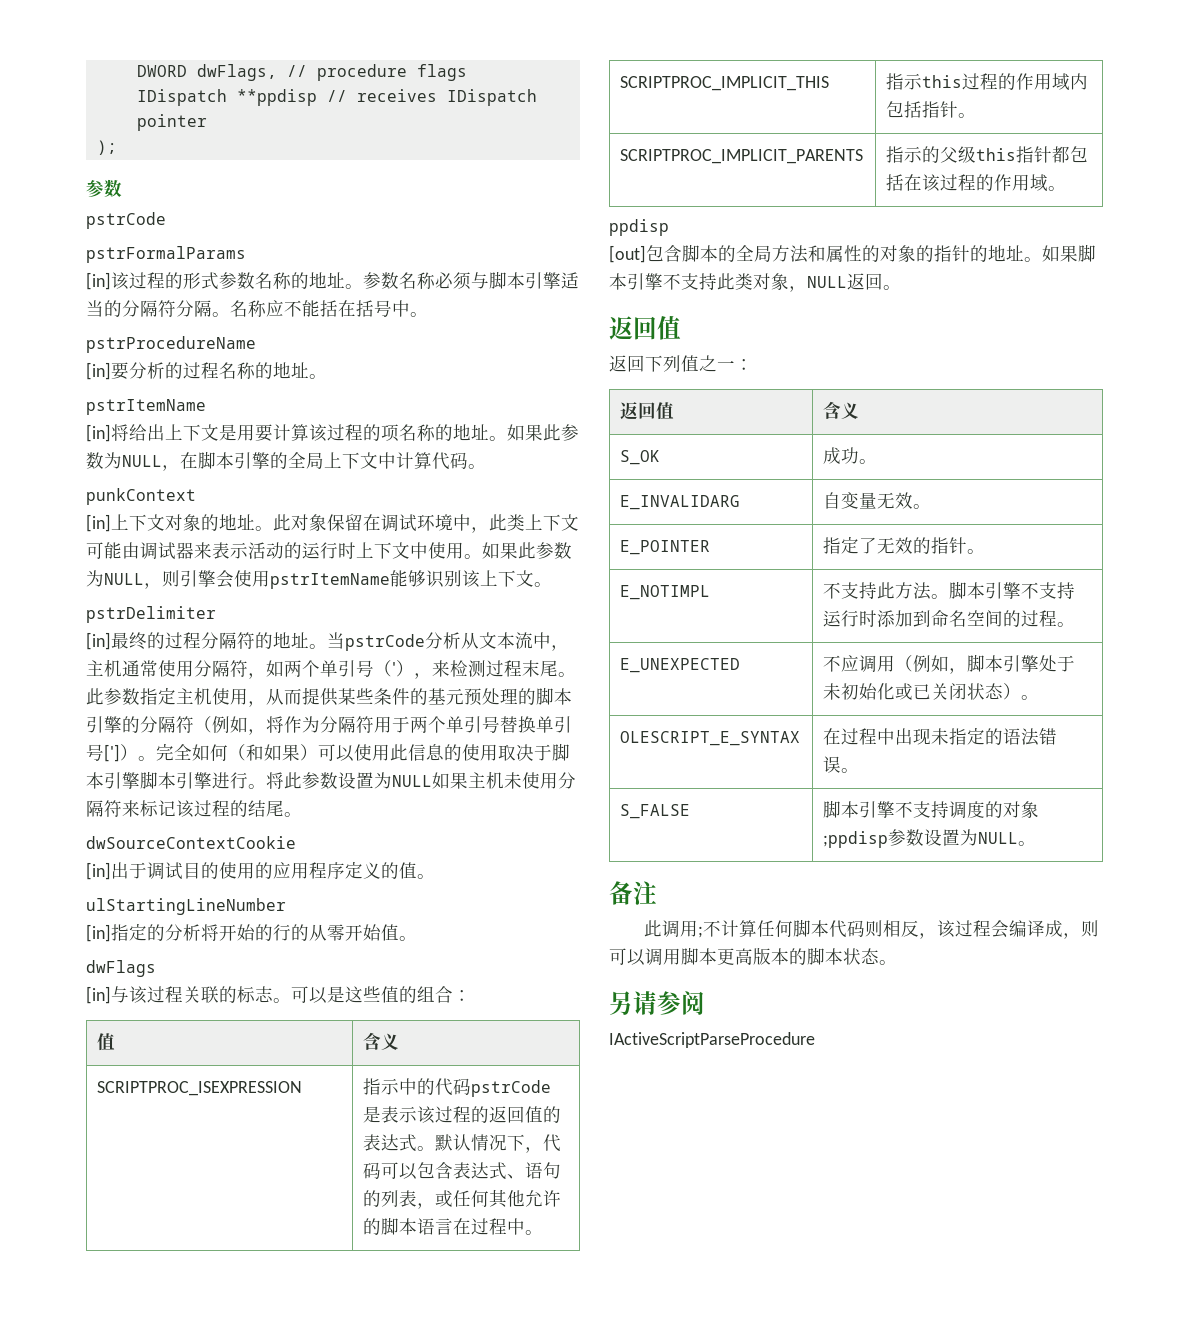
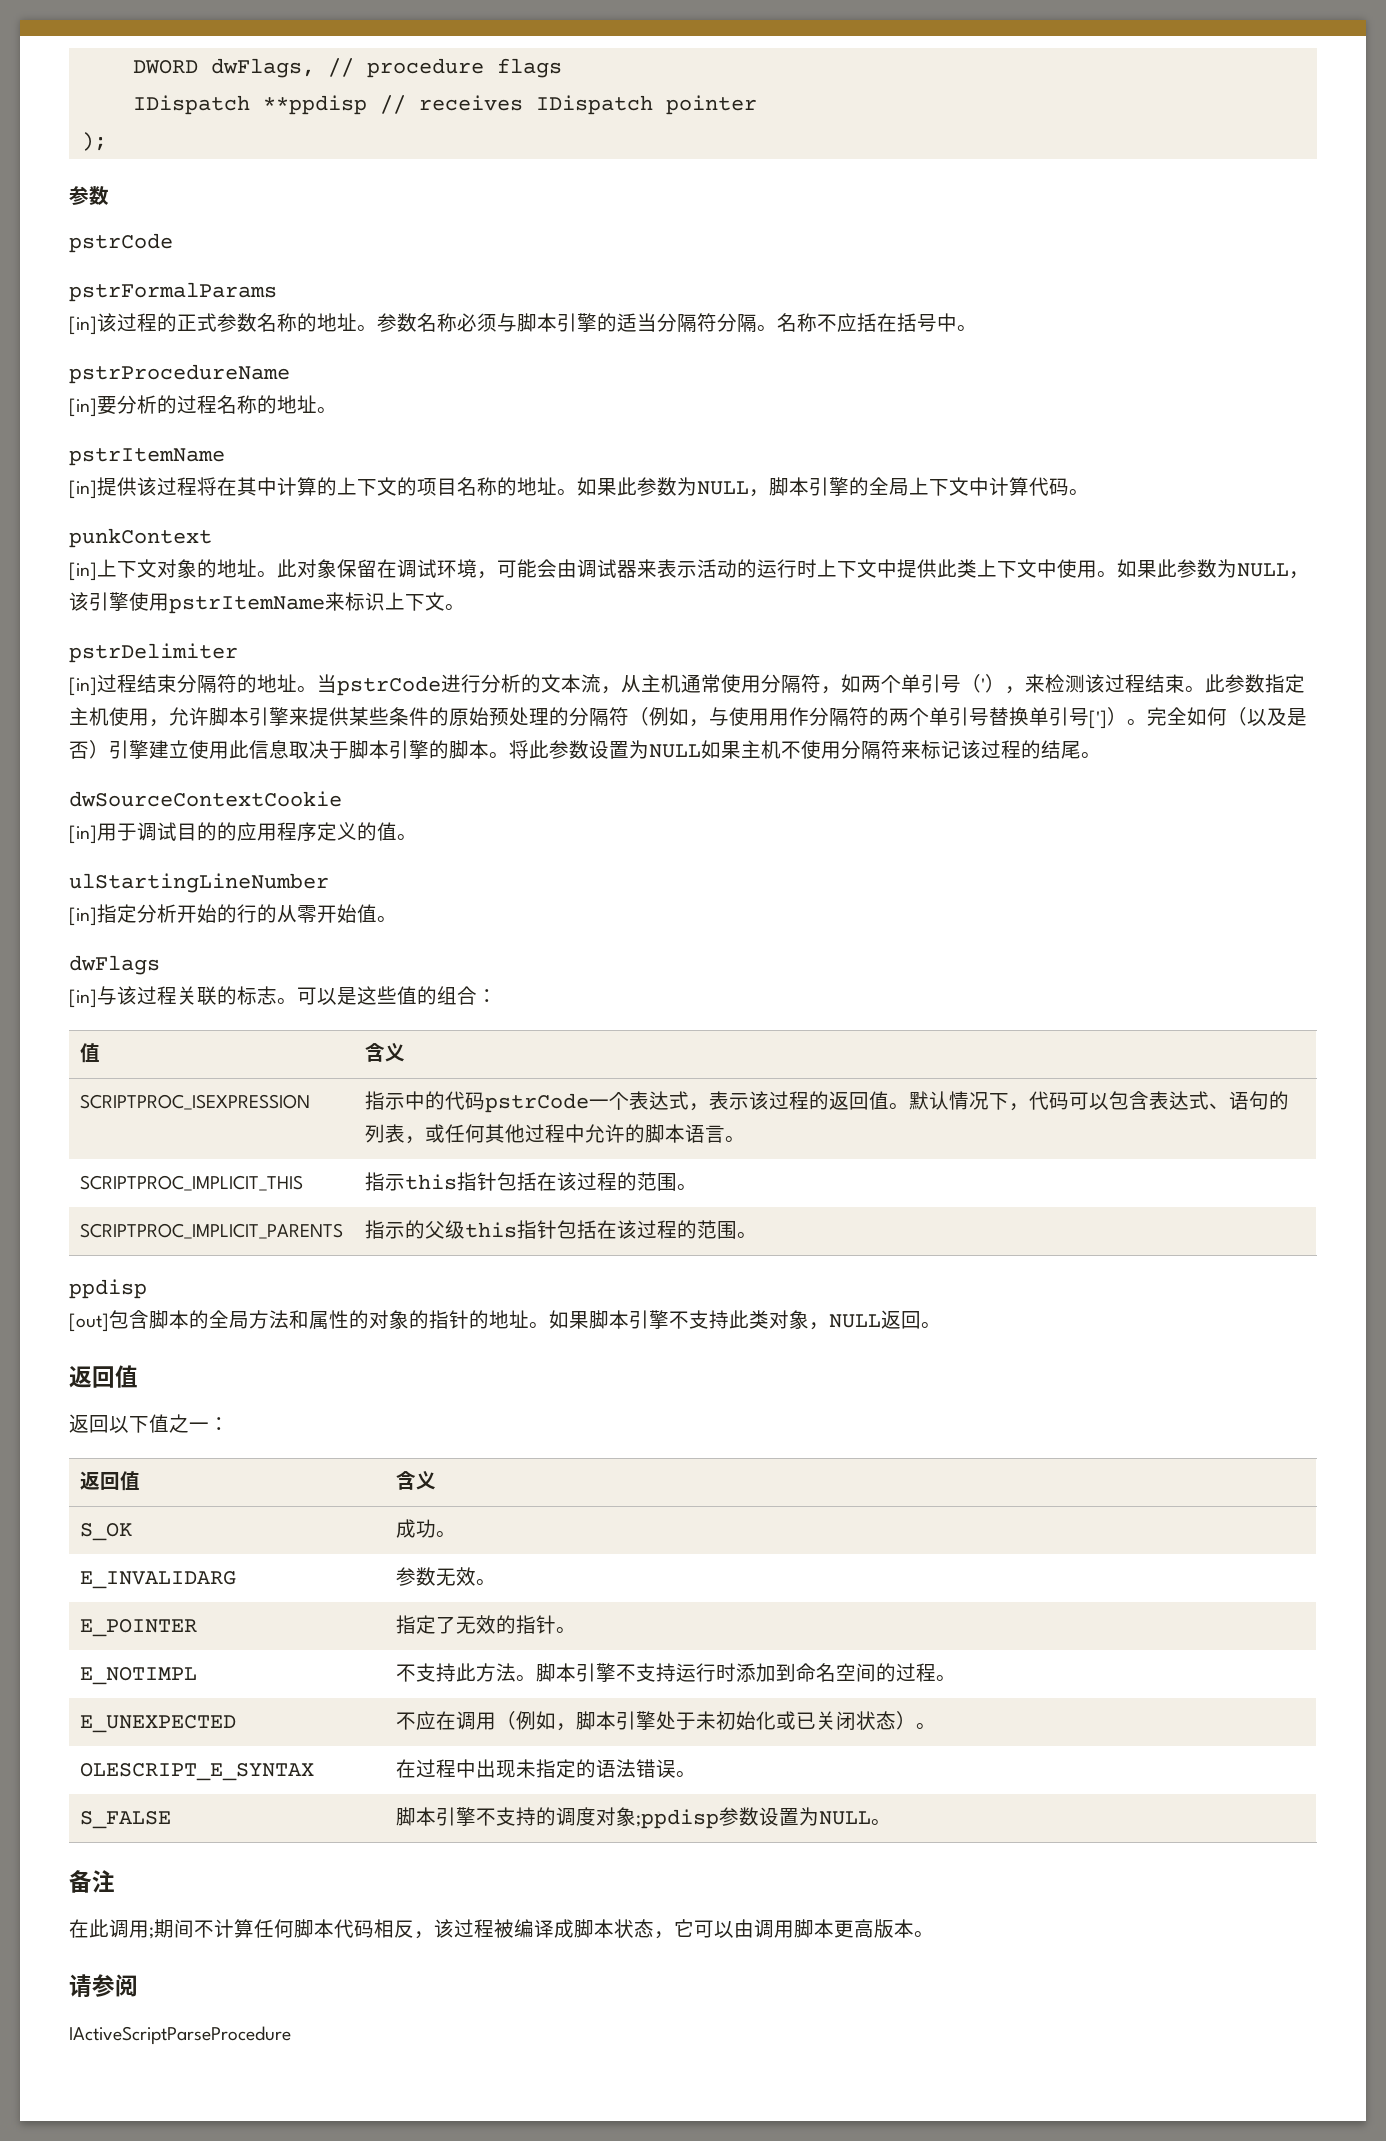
[183,272,201,289] 形 -> [177,314,197,331] 正
[561,272,579,289] [86,300,122,317] 适当的 -> [597,313,657,332] 的适当
[266,300,320,317] 应不能 -> [817,313,857,332] 不应
[111,424,399,442] 将给出上下文是用要计算该过程的项 -> [97,477,457,496] 提供该过程将在其中计算的上下文的项目
[180,452,198,469] 在 -> (769, 493) none
[453,514,579,533] [86,542,122,559] 中，此类上下文可能 -> [477,559,557,579] ，可能会
(428, 550) none -> [897,559,1057,578] 提供此类上下文中
[162,570,480,589] 则引擎会使用pstrItemName能够识别该 -> [69,592,385,614] 该引擎使用pstrItemName来标识
[111,632,201,650] 最终的过程 -> [97,674,177,693] 过程结束
[425,632,569,651] 分析从文本流中， -> [441,674,641,694] 进行分析的文本流，从
[486,660,558,677] 过程末尾 -> [1085,674,1185,693] 该过程结束
[266,688,302,705] 从而 -> [169,707,309,726] 允许脚本引擎来
[428,688,464,705] 基元 -> [449,707,489,726] 原始
[536,687,572,705] [86,716,140,733] 脚本引擎的 -> (569, 716) none
[266,716,410,733] 将作为分隔符用于 -> [709,707,889,727] 与使用用作分隔符的
[246,744,354,762] 和如果）可以 -> [1247,708,1307,726] [69,740,189,759] 以及是否）引擎建立
[444,744,498,761] 的使用 -> (289, 749) none
[140,771,248,789] 脚本引擎进行 -> [429,740,489,759] 的脚本
[504,772,522,789] 未 -> [781,741,801,759] 不
[111,862,129,879] 出 -> [97,823,117,841] 用
[219,862,255,879] 使用 -> (217, 831) none
[147,924,219,941] 的分析将 -> [137,904,177,923] 分析
[363,1106,382,1123] 是 -> [588,1091,709,1111] 一个表达式，
[543,1106,562,1123] [363,1134,418,1152] 的表达式 -> (889, 1100) none
(526, 1198) none -> [524,1124,585,1143] 过程中
[453,1218,526,1235] 在过程中 -> (725, 1134) none
[962,73,1089,91] [886,101,959,118] 过程的作用域内包括指针 -> [456,1172,677,1191] 指针包括在该过程的范围
[1052,146,1089,163] [886,174,1049,192] 都包括在该过程的作用域 -> [556,1220,737,1239] 包括在该过程的范围
[645,355,681,372] 下列 -> [109,1416,149,1433] 以下
[823,492,878,509] 自变量 -> [395,1567,436,1586] 参数
(860, 663) none -> [435,1711,456,1730] 在
[949,801,1004,819] 调度的 -> [535,1807,596,1826] 的调度
(657, 893) none -> [69,1919,89,1938] 在
(704, 932) none -> [154,1919,194,1938] 期间
[865,920,884,937] 则 -> (374, 1929) none
[991,920,1100,939] [609,948,645,966] 会编译成，则可以 -> [494,1919,754,1939] 被编译成脚本状态，它可以由
[789,947,897,965] [609,991,633,1015] 的脚本状态。 // 另 -> [914,1931,934,1937] 。 //

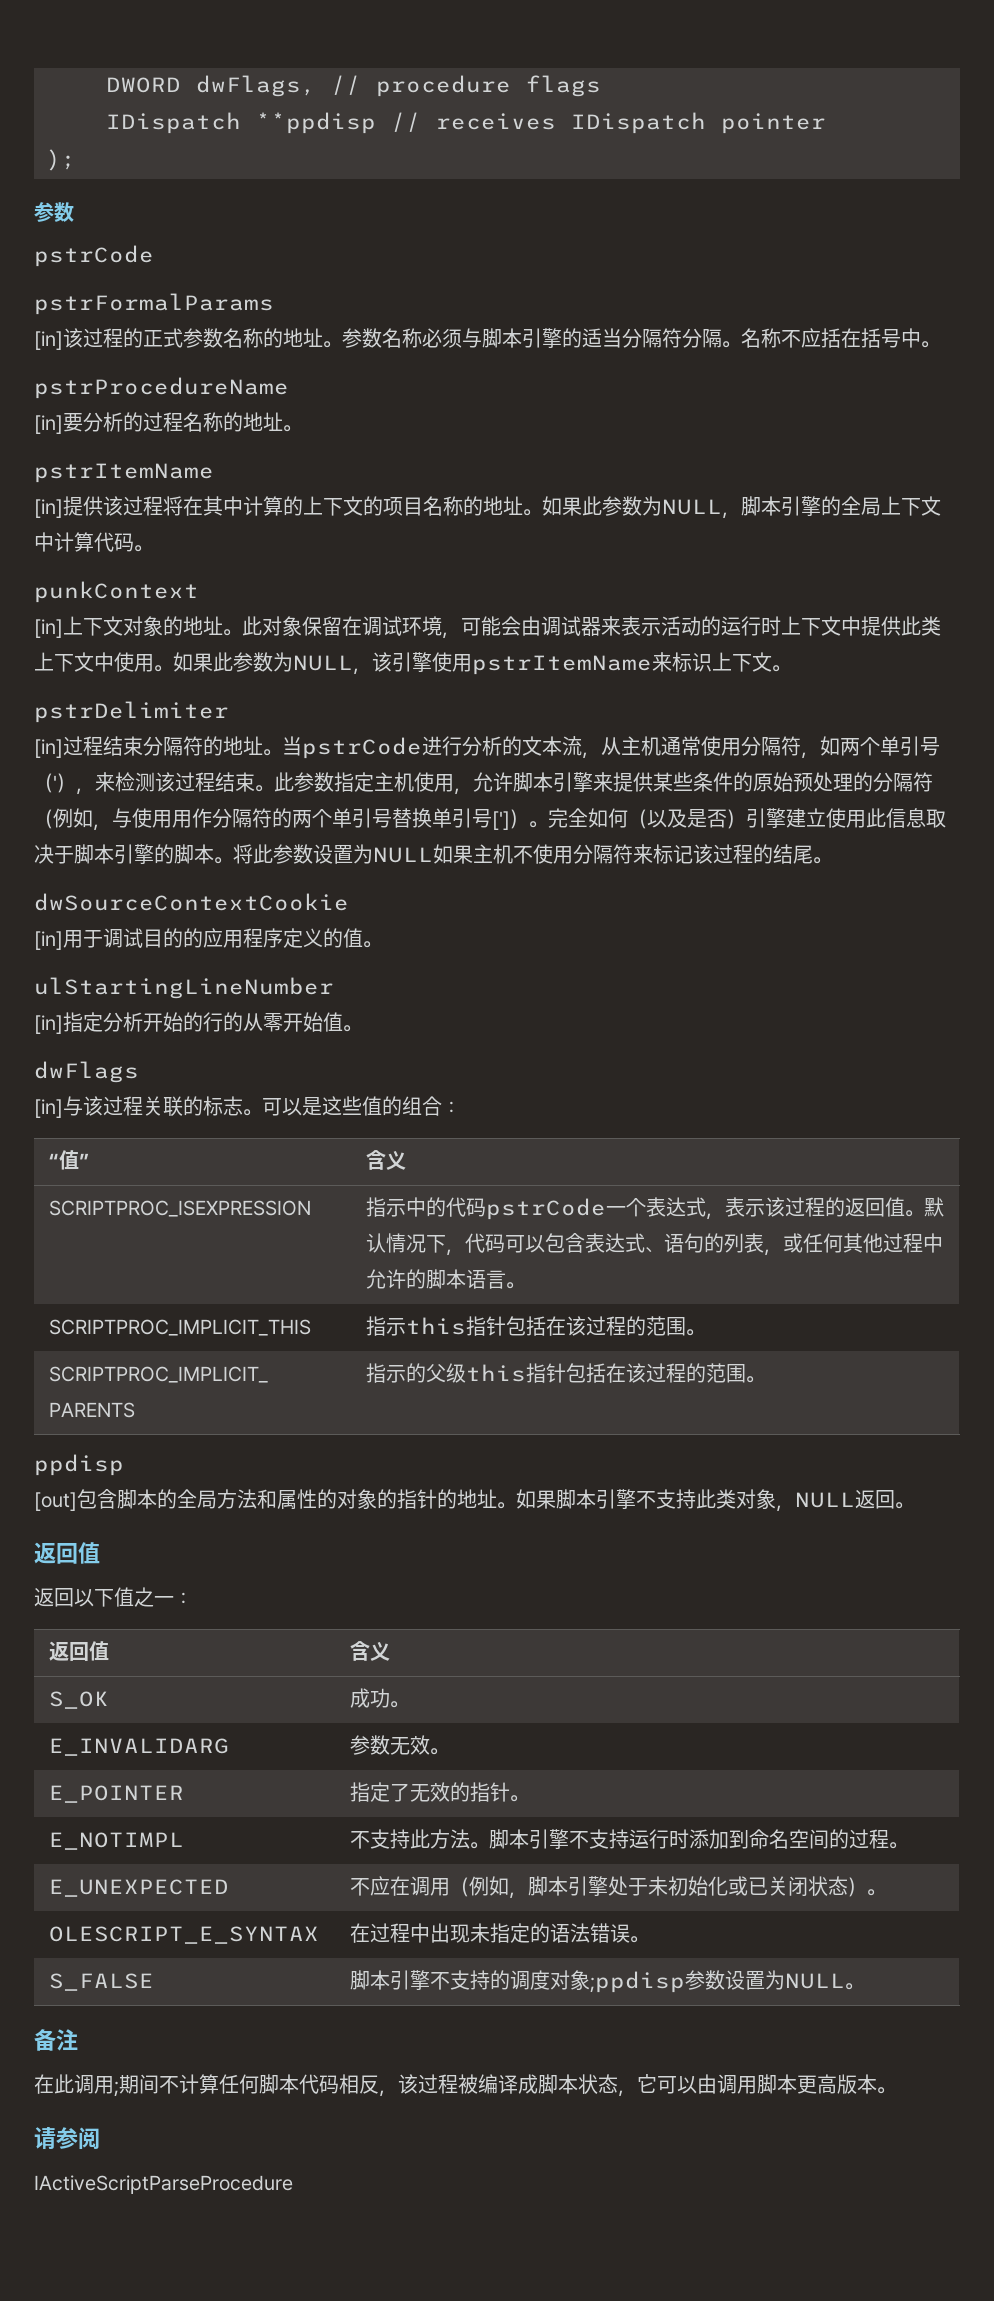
[79,1043,100,1063] 值 -> [49,1150,90,1170] “值”

